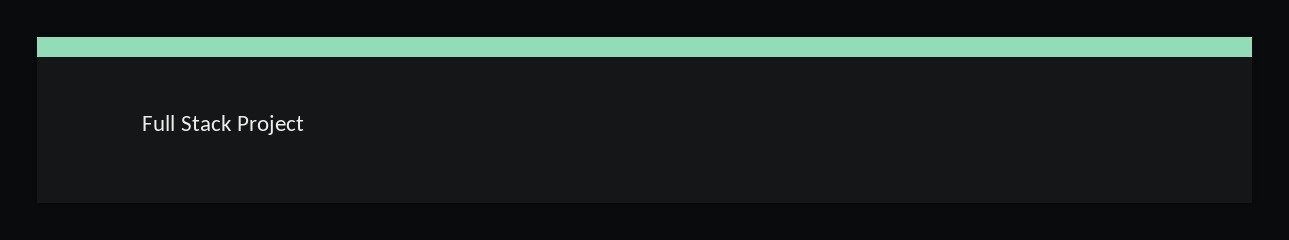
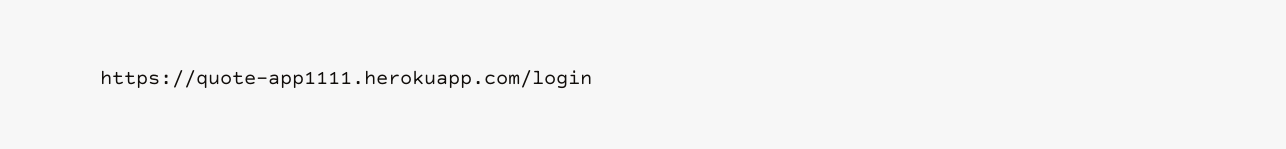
[142,115,305,135] Full Stack Project -> [100,70,592,89] https://quote-app1111.herokuapp.com/login

